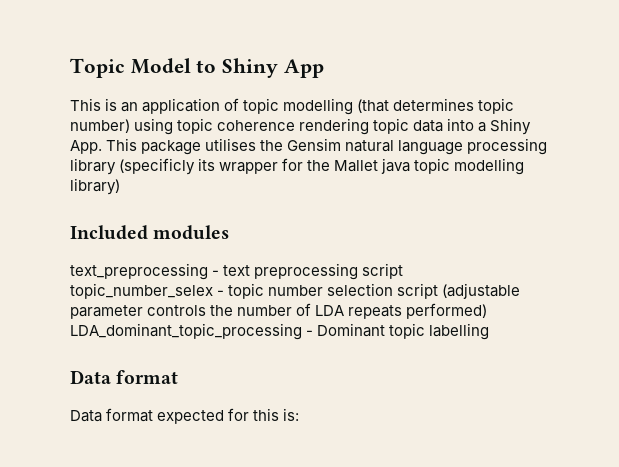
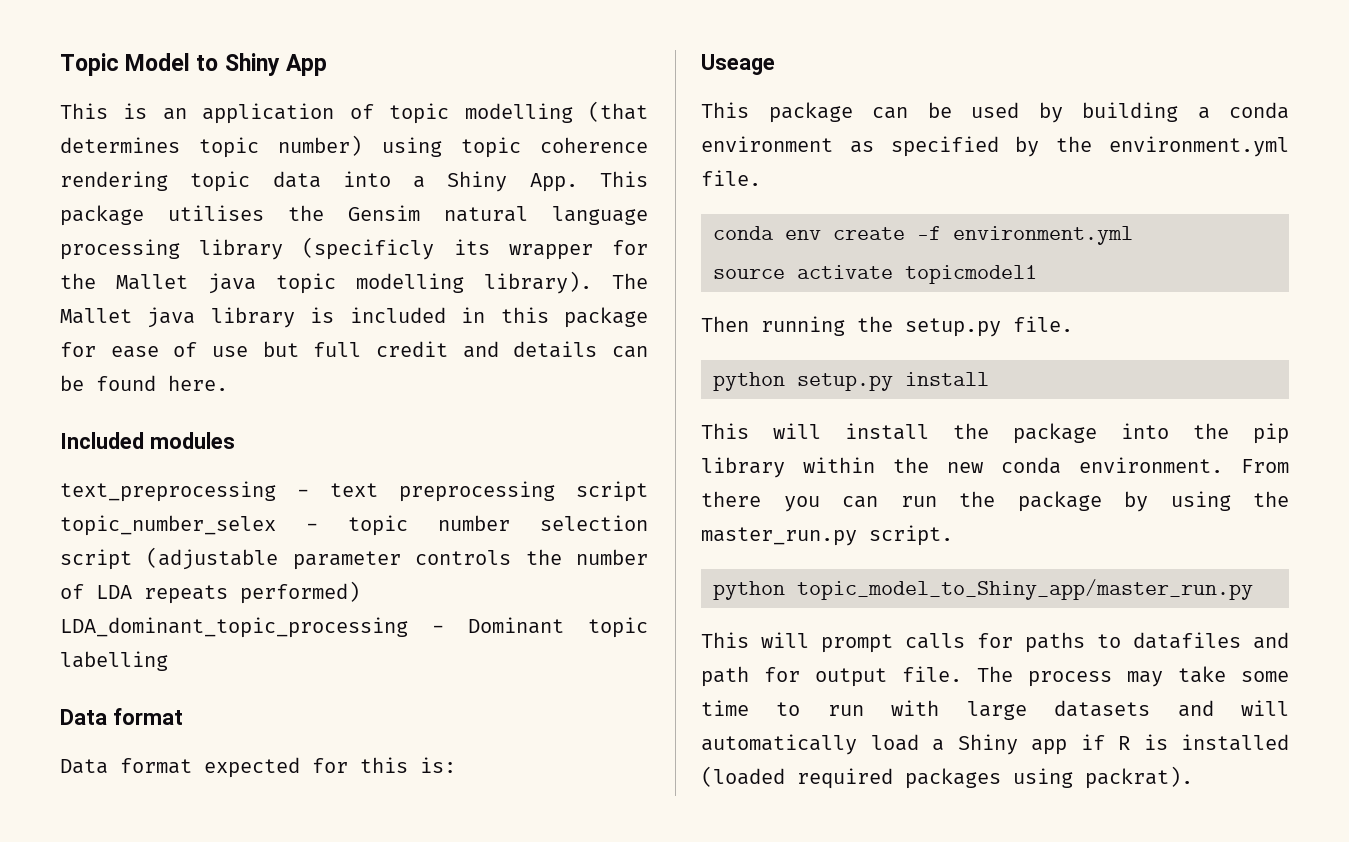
[70,178,120,195] library) -> [484,271,648,294] [60,307,648,328] [60,341,648,358] [60,375,228,391] library). The Mallet java library is included in this package for ease of use but full credit and details can be found here.
(300, 414) none -> [701,54,775,75] [701,102,1289,123] [701,136,1289,157] [701,170,761,186] [713,226,1133,245] [713,265,1037,284] [701,316,1073,337] [713,372,989,391] [701,423,1289,444] [701,457,1289,478] [701,491,1289,512] [701,525,953,546] [713,579,1253,600] [701,632,1289,653] [701,666,1289,687] [701,700,1289,720] [701,734,1289,755] [701,766,1193,789] // Useage // This package can be used by building a conda environment as specified by the environment.yml file. // conda env create -f environment.yml // source activate topicmodel1 // Then running the setup.py file. // python setup.py install // This will install the package into the pip library within the new conda environment. From there you can run the package by using the master_run.py script. // python topic_model_to_Shiny_app/master_run.py // This will prompt calls for paths to datafiles and path for output file. The process may take some time to run with large datasets and will automatically load a Shiny app if R is installed (loaded required packages using packrat).

